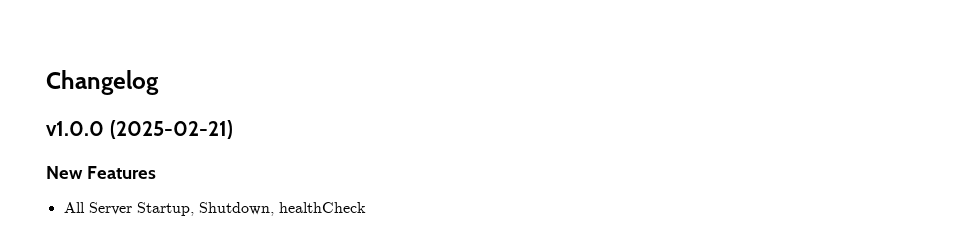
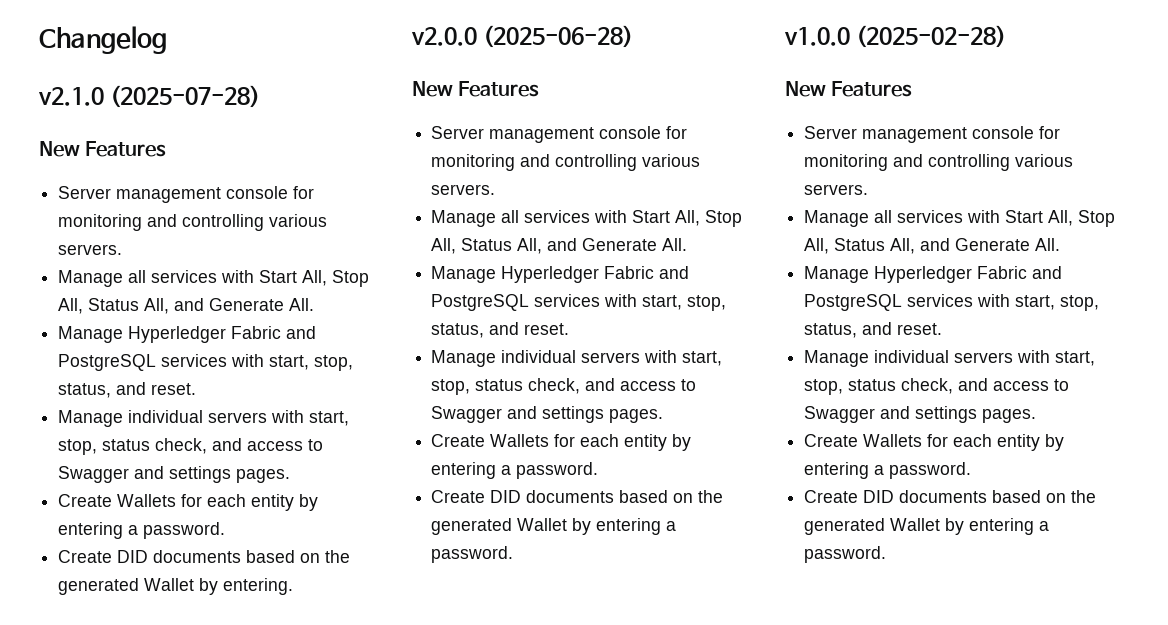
[46,120,233,139] [46,166,156,179] [63,202,366,216] v1.0.0 (2025-02-21) // New Features // All Server Startup, Shutdown, healthCheck -> [38,85,261,108] [39,141,167,157] [58,186,315,203] [58,214,328,231] [58,244,123,255] [58,270,370,287] [58,298,315,314] [58,326,317,343] [58,354,354,371] [58,382,197,398] [58,410,350,427] [58,438,324,455] [58,466,291,483] [58,494,319,511] [58,522,226,539] [58,550,351,563] [58,578,294,595] [411,25,634,48] [412,81,540,97] [431,126,688,143] [431,154,701,171] [431,184,496,195] [431,210,743,227] [431,238,688,254] [431,266,690,283] [431,294,727,311] [431,322,570,338] [431,350,723,367] [431,378,697,395] [431,406,664,423] [431,434,692,451] [431,462,599,479] [431,490,724,503] [431,518,677,535] [431,546,514,563] [784,25,1007,48] [785,81,913,97] [804,126,1061,143] [804,154,1074,171] [804,184,869,195] [804,210,1116,227] [804,238,1061,254] [804,266,1063,283] [804,294,1100,311] [804,322,943,338] [804,350,1096,367] [804,378,1070,395] [804,406,1037,423] [804,434,1065,451] [804,462,972,479] [804,490,1097,503] [804,518,1050,535] [804,546,887,563] v2.1.0 (2025-07-28) // New Features // Server management console for monitoring and controlling various servers. // Manage all services with Start All, Stop All, Status All, and Generate All. // Manage Hyperledger Fabric and PostgreSQL services with start, stop, status, and reset. // Manage individual servers with start, stop, status check, and access to Swagger and settings pages. // Create Wallets for each entity by entering a password. // Create DID documents based on the generated Wallet by entering. // v2.0.0 (2025-06-28) // New Features // Server management console for monitoring and controlling various servers. // Manage all services with Start All, Stop All, Status All, and Generate All. // Manage Hyperledger Fabric and PostgreSQL services with start, stop, status, and reset. // Manage individual servers with start, stop, status check, and access to Swagger and settings pages. // Create Wallets for each entity by entering a password. // Create DID documents based on the generated Wallet by entering a password. // v1.0.0 (2025-02-28) // New Features // Server management console for monitoring and controlling various servers. // Manage all services with Start All, Stop All, Status All, and Generate All. // Manage Hyperledger Fabric and PostgreSQL services with start, stop, status, and reset. // Manage individual servers with start, stop, status check, and access to Swagger and settings pages. // Create Wallets for each entity by entering a password. // Create DID documents based on the generated Wallet by entering a password.

